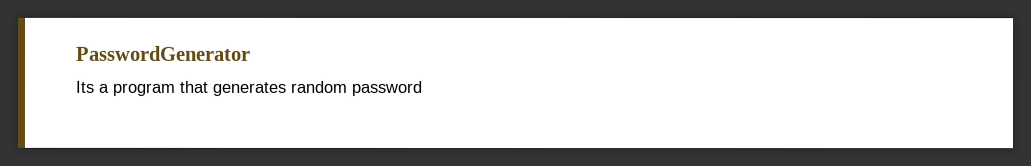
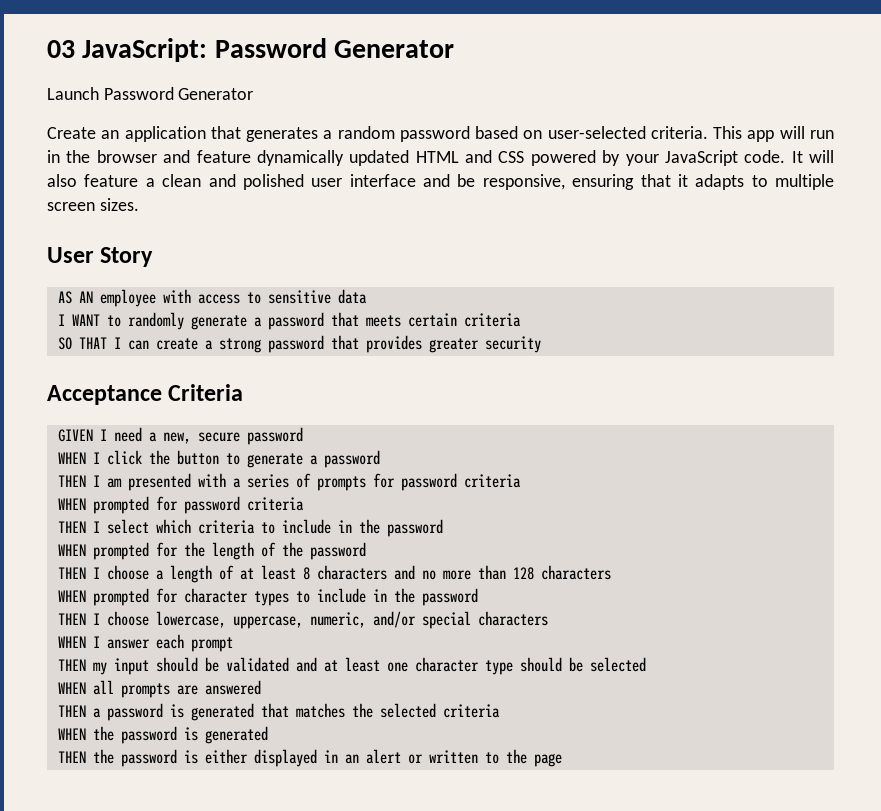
[76,45,251,61] [75,80,176,96] PasswordGenerator // Its a program -> [47,38,455,62] [47,87,254,100] [47,126,206,142] 03 JavaScript: Password Generator // Launch Password Generator // Create an application
(287, 88) none -> [323,130,333,139] a
(423, 88) none -> [475,126,834,142] [47,150,834,166] [47,174,834,190] [47,198,139,211] [47,247,154,267] [57,289,367,307] [57,312,521,330] [57,335,541,353] [47,384,244,405] [57,427,303,445] [57,450,380,468] [57,473,521,491] [57,496,304,514] [57,519,443,537] [57,542,366,560] [57,565,611,583] [57,588,478,606] [57,611,548,629] [57,634,233,652] [57,657,646,675] [57,680,261,698] [57,703,500,721] [57,726,268,744] [57,749,562,767] based on user-selected criteria. This app will run in the browser and feature dynamically updated HTML and CSS powered by your JavaScript code. It will also feature a clean and polished user interface and be responsive, ensuring that it adapts to multiple screen sizes. // User Story // AS AN employee with access to sensitive data // I WANT to randomly generate a password that meets certain criteria // SO THAT I can create a strong password that provides greater security // Acceptance Criteria // GIVEN I need a new, secure password // WHEN I click the button to generate a password // THEN I am presented with a series of prompts for password criteria // WHEN prompted for password criteria // THEN I select which criteria to include in the password // WHEN prompted for the length of the password // THEN I choose a length of at least 8 characters and no more than 128 characters // WHEN prompted for character types to include in the password // THEN I choose lowercase, uppercase, numeric, and/or special characters // WHEN I answer each prompt // THEN my input should be validated and at least one character type should be selected // WHEN all prompts are answered // THEN a password is generated that matches the selected criteria // WHEN the password is generated // THEN the password is either displayed in an alert or written to the page

